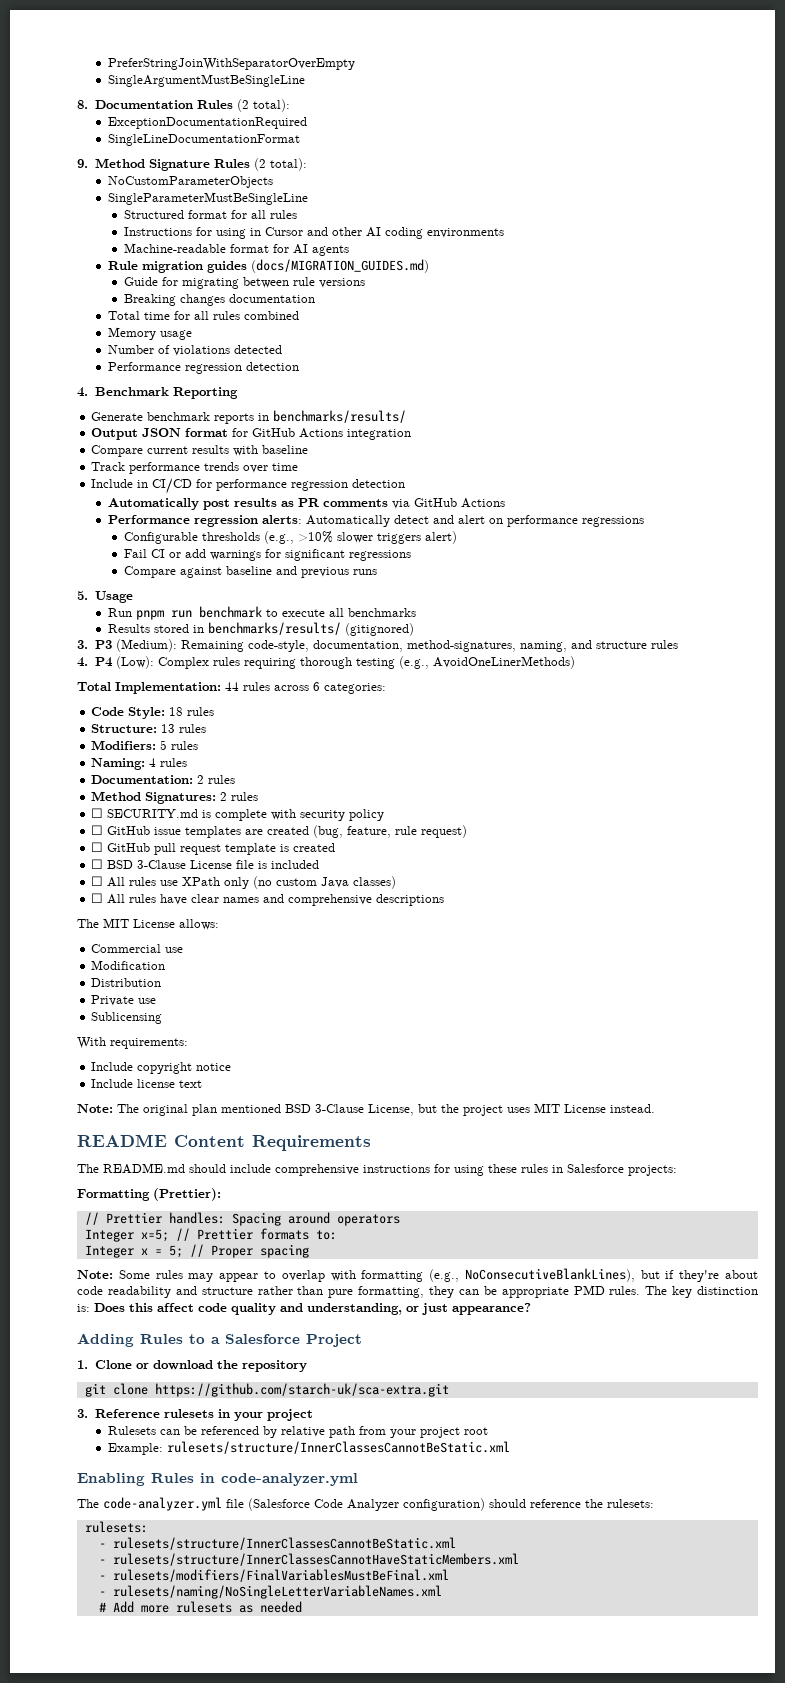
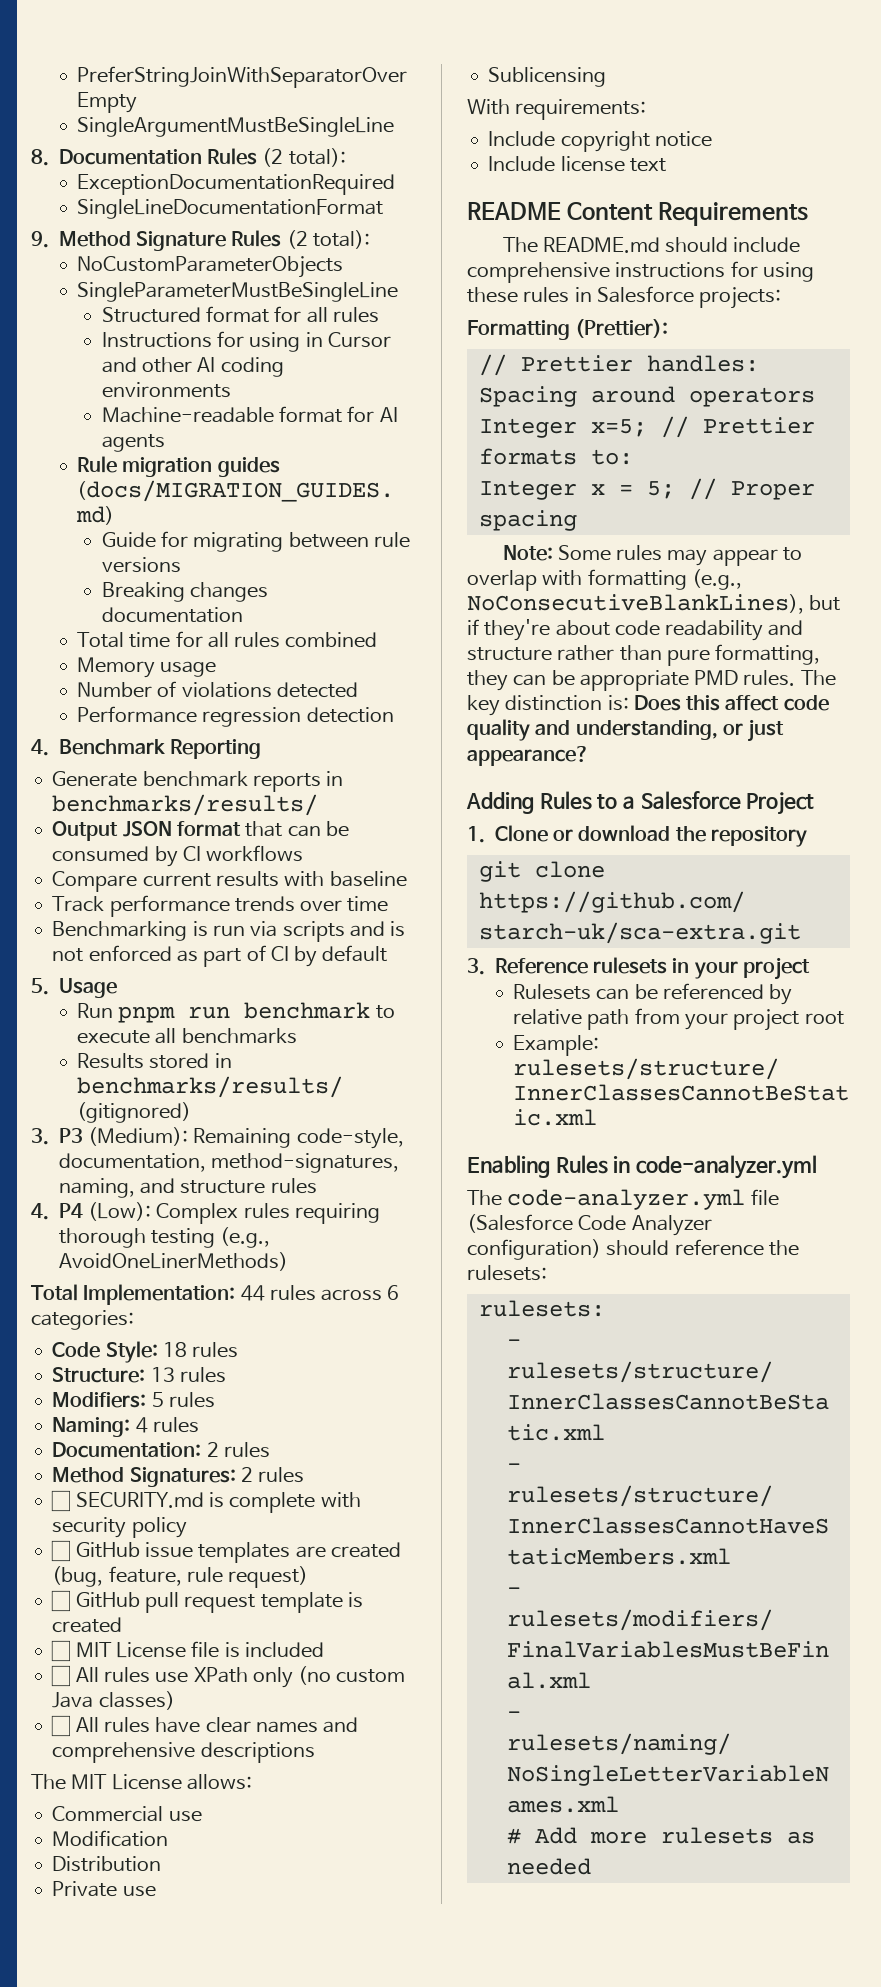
[232,428,412,440] for GitHub Actions integration -> [245,821,349,837] [52,845,304,867] that can be consumed by CI workflows
[91,478,406,494] [107,498,505,510] [107,515,644,527] [123,531,457,544] [123,549,411,561] [123,566,377,578] Include in CI/CD for performance regression detection // Automatically post results as PR comments via GitHub Actions // Performance regression alerts: Automatically detect and alert on performance regressions // Configurable thresholds (e.g., >10% slower triggers alert) // Fail CI or add warnings for significant regressions // Compare against baseline and previous runs -> [52,921,406,942] [52,945,388,967] Benchmarking is run via scripts and is not enforced as part of CI by default
[107,860,187,869] BSD 3-Clause -> [75,1642,112,1657] MIT
[77,1103,655,1116] // Note: The original plan mentioned BSD 3-Clause License, but the project uses MIT License instead. -> (666, 165) none

